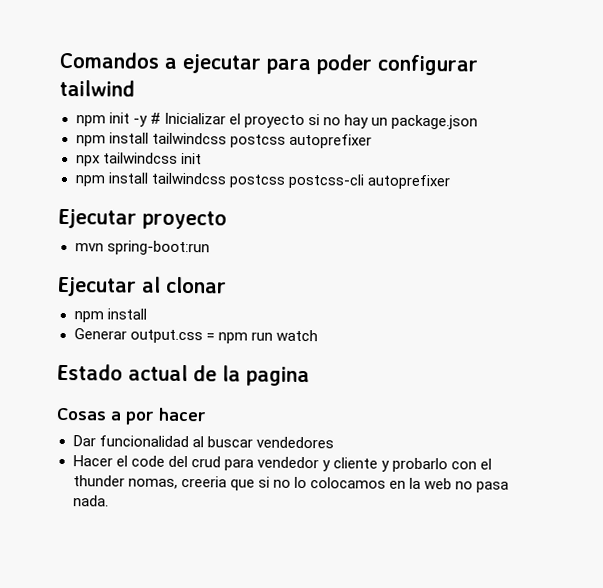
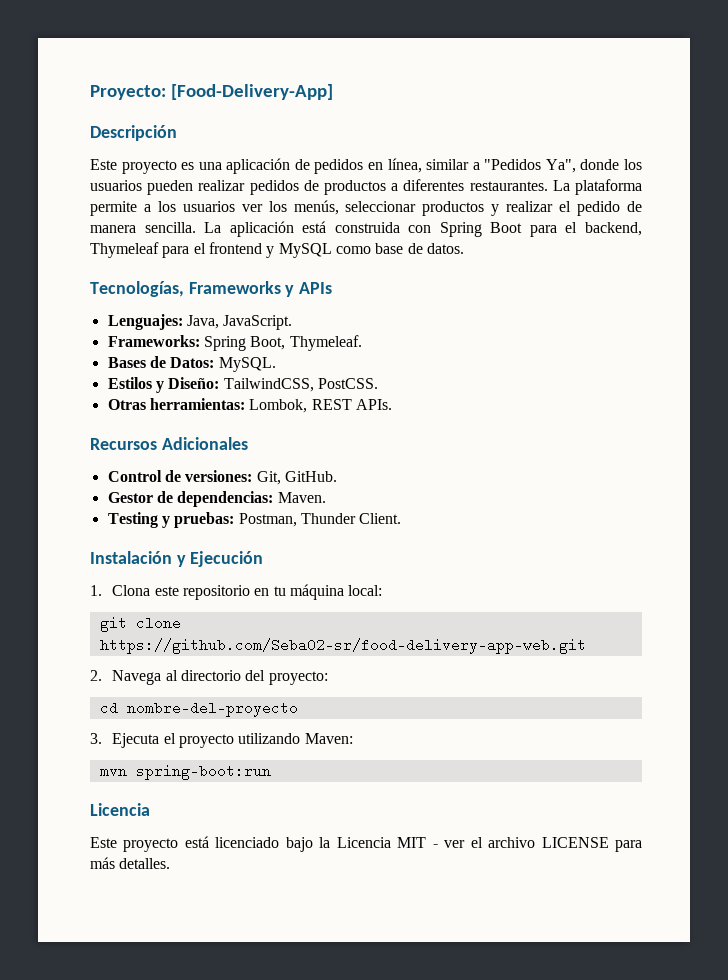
[59,51,479,76] [59,79,135,97] [75,112,479,130] [75,132,372,149] [75,152,202,167] [74,172,451,190] [58,208,227,230] [74,240,210,256] [57,276,227,297] [73,308,147,323] [73,328,318,344] [57,363,310,387] [56,407,207,425] [72,435,334,449] [72,455,493,473] [72,475,510,493] [72,495,109,507] Comandos a ejecutar para poder configurar tailwind // npm init -y # Inicializar el proyecto si no hay un package.json // npm install tailwindcss postcss autoprefixer // npx tailwindcss init // npm install tailwindcss postcss postcss-cli autoprefixer // Ejecutar proyecto // mvn spring-boot:run // Ejecutar al clonar // npm install // Generar output.css = npm run watch // Estado actual de la pagina // Cosas a por hacer // Dar funcionalidad al buscar vendedores // Hacer el code del crud para vendedor y cliente y probarlo con el thunder nomas, creeria que si no lo colocamos en la web no pasa nada. -> [90,84,333,100] [90,125,177,141] [90,158,642,174] [90,179,642,195] [90,200,642,216] [90,221,643,237] [90,242,464,258] [90,281,333,297] [107,314,293,330] [107,335,362,351] [107,356,276,372] [107,377,378,393] [107,398,392,413] [90,437,248,450] [107,470,337,485] [107,491,326,507] [107,512,402,528] [90,551,264,567] [90,584,383,600] [99,616,181,632] [99,638,586,654] [90,670,328,685] [99,701,298,717] [90,733,353,748] [99,764,271,780] [90,803,150,816] [90,836,642,852] [90,857,171,869] Proyecto: [Food-Delivery-App] // Descripción // Este proyecto es una aplicación de pedidos en línea, similar a "Pedidos Ya", donde los usuarios pueden realizar pedidos de productos a diferentes restaurantes. La plataforma permite a los usuarios ver los menús, seleccionar productos y realizar el pedido de manera sencilla. La aplicación está construida con Spring Boot para el backend, Thymeleaf para el frontend y MySQL como base de datos. // Tecnologías, Frameworks y APIs // Lenguajes: Java, JavaScript. // Frameworks: Spring Boot, Thymeleaf. // Bases de Datos: MySQL. // Estilos y Diseño: TailwindCSS, PostCSS. // Otras herramientas: Lombok, REST APIs. // Recursos Adicionales // Control de versiones: Git, GitHub. // Gestor de dependencias: Maven. // Testing y pruebas: Postman, Thunder Client. // Instalación y Ejecución // 1. Clona este repositorio en tu máquina local: // git clone https://github.com/Seba02-sr/food-delivery-app-web.git // 2. Navega al directorio del proyecto: // cd nombre-del-proyecto // 3. Ejecuta el proyecto utilizando Maven: // mvn spring-boot:run // Licencia // Este proyecto está licenciado bajo la Licencia MIT - ver el archivo LICENSE para más detalles.

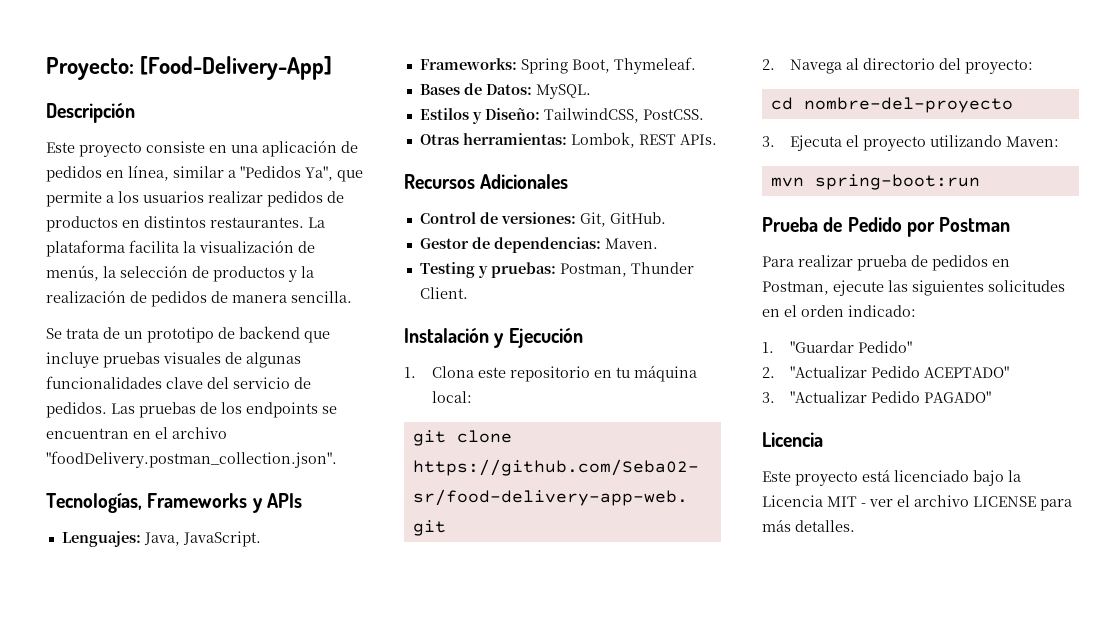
[181,162,195,170] es -> [146,141,227,153] consiste en
[580,159,642,170] [90,180,194,195] donde los usuarios pueden -> [337,170,363,182] [46,191,204,207] que permite a los usuarios
[391,179,465,191] a diferentes -> [122,216,206,228] en distintos
[90,200,642,216] [90,221,643,237] [90,242,464,258] permite a los usuarios ver los menús, seleccionar productos y realizar el pedido de manera sencilla. La aplicación está construida con Spring Boot para el backend, Thymeleaf para el frontend y MySQL como base de datos. -> [129,240,315,253] [46,265,314,282] [46,290,352,307] [46,326,330,343] [46,352,301,368] [46,376,311,389] [46,402,337,418] [46,427,227,439] [46,451,337,468] facilita la visualización de menús, la selección de productos y la realización de pedidos de manera sencilla. // Se trata de un prototipo de backend que incluye pruebas visuales de algunas funcionalidades clave del servicio de pedidos. Las pruebas de los endpoints se encuentran en el archivo "foodDelivery.postman_collection.json".
(271, 772) none -> [762,217,1011,237] [762,255,1010,271] [762,280,1065,296] [762,305,916,317] [762,341,912,353] [762,366,1009,378] [762,391,991,403] // Prueba de Pedido por Postman // Para realizar prueba de pedidos en Postman, ejecute las siguientes solicitudes en el orden indicado: // 1. "Guardar Pedido" // 2. "Actualizar Pedido ACEPTADO" // 3. "Actualizar Pedido PAGADO"

